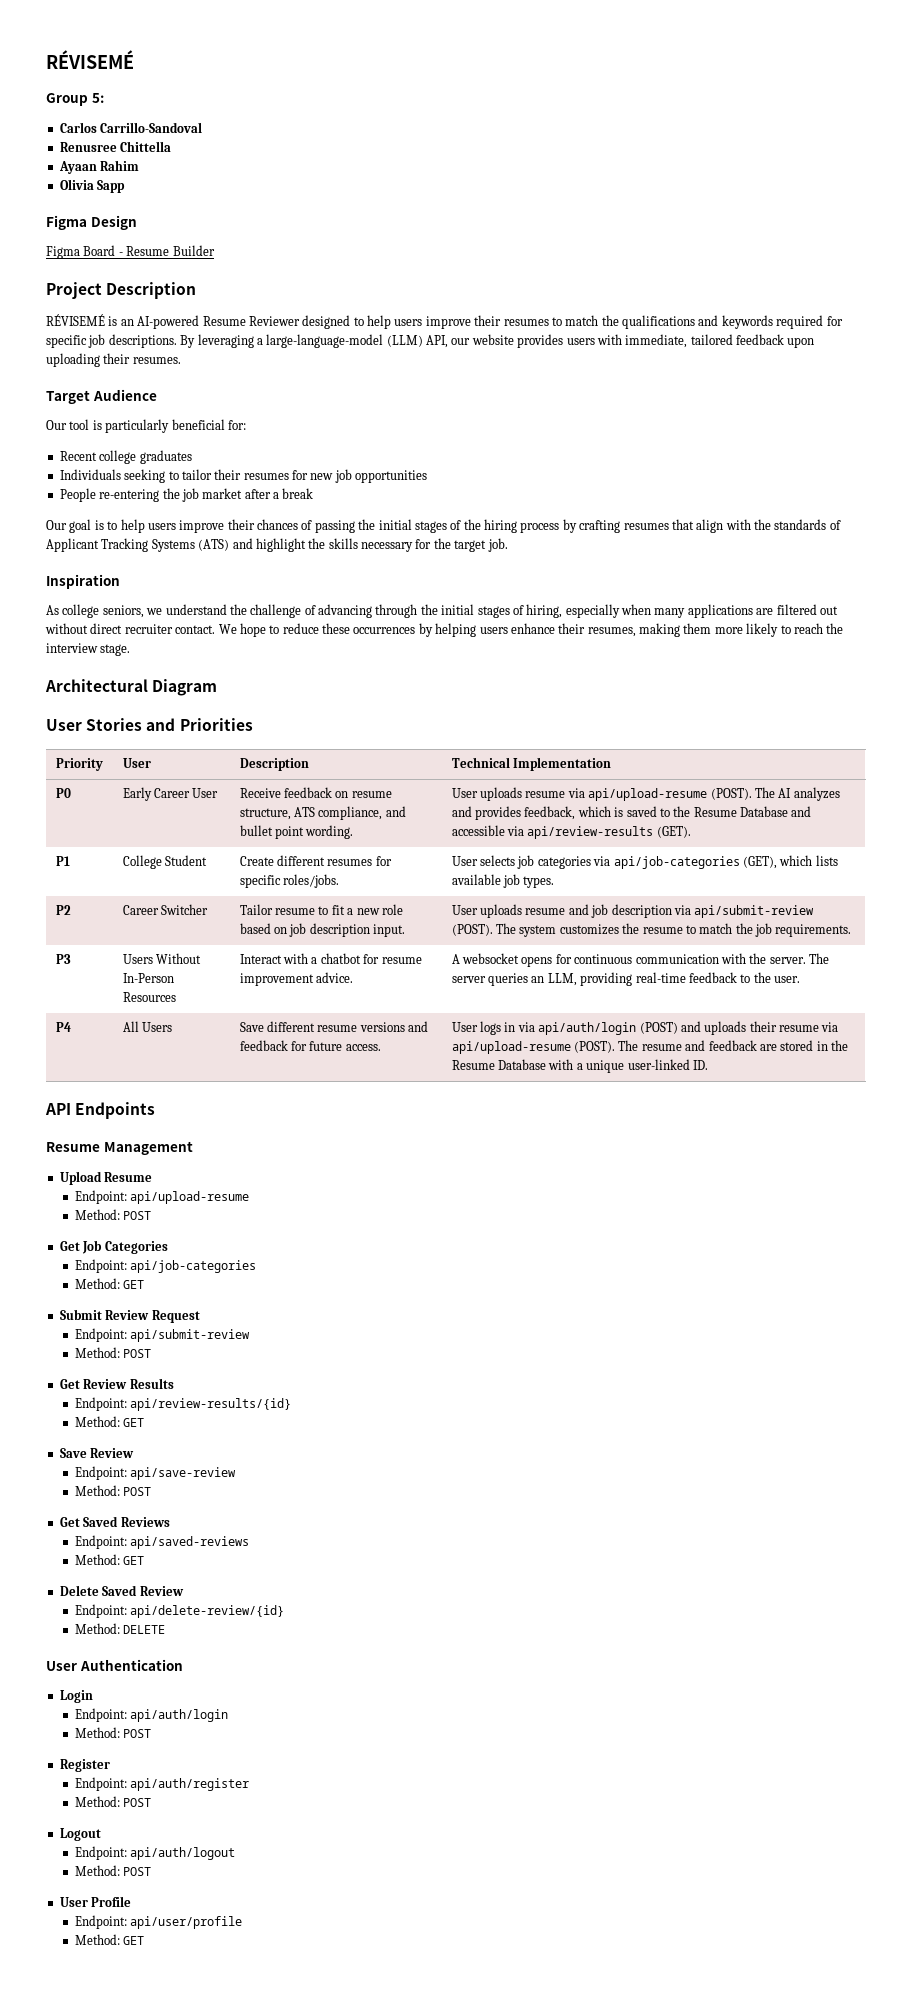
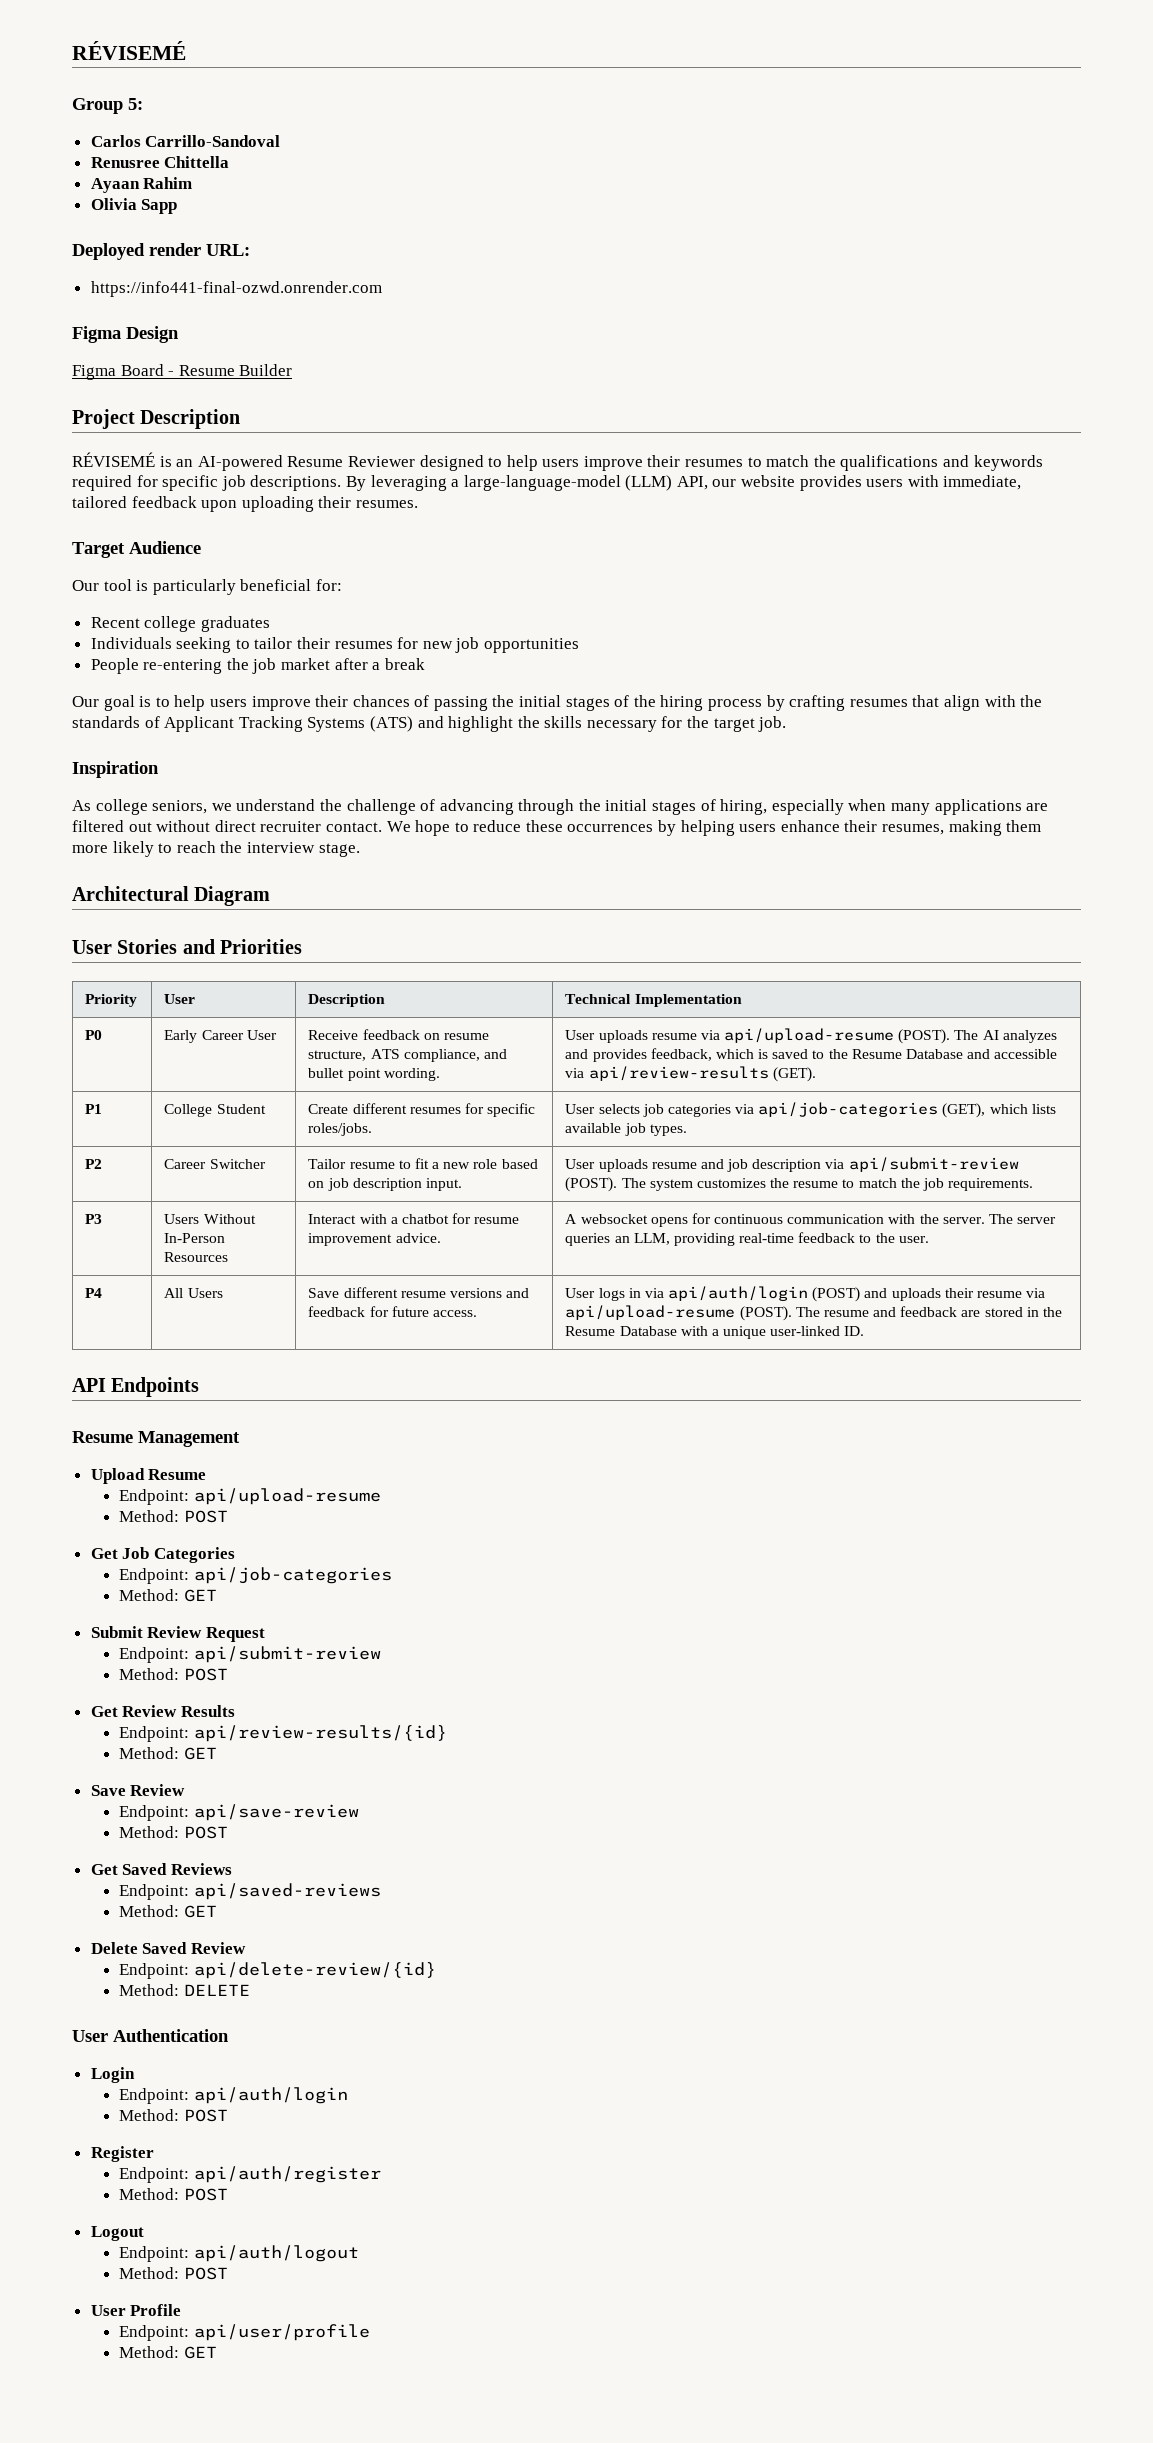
(126, 186) none -> [72,243,250,260] [90,281,382,297] // Deployed render URL: // https://info441-final-ozwd.onrender.com

